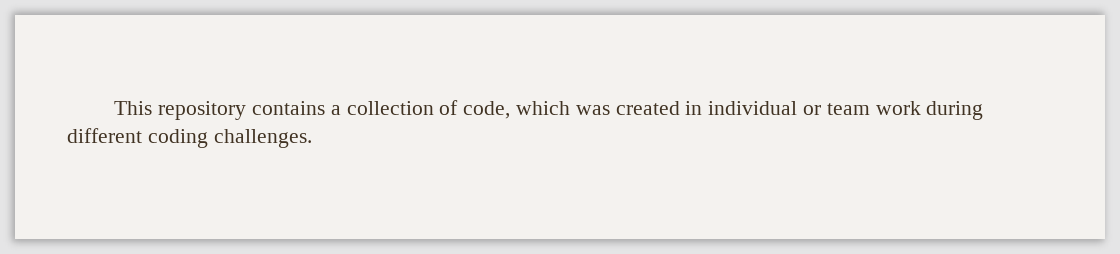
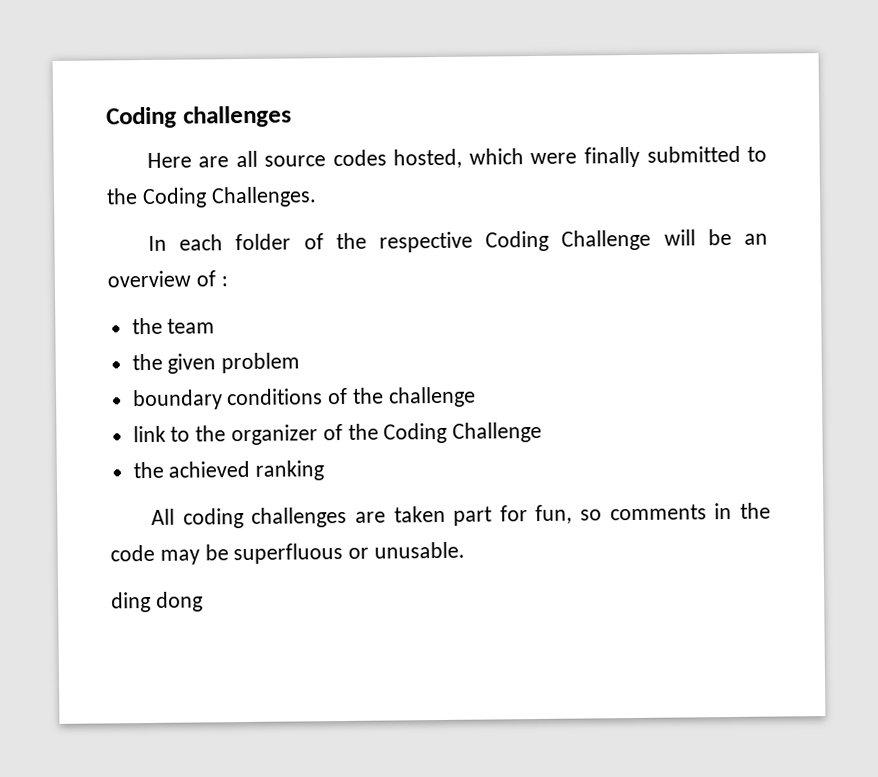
[114,100,984,120] [67,128,312,148] This repository contains a collection of code, which was created in individual or team work during different coding challenges. -> [106,105,292,129] [146,145,767,169] [106,186,317,209] [147,228,768,253] [107,270,228,288] [131,317,216,335] [131,352,301,374] [132,386,476,411] [132,421,543,446] [132,460,325,481] [150,502,771,529] [110,541,466,565] [111,591,203,613] Coding challenges // Here are all source codes hosted, which were finally submitted to the Coding Challenges. // In each folder of the respective Coding Challenge will be an overview of : // the team // the given problem // boundary conditions of the challenge // link to the organizer of the Coding Challenge // the achieved ranking // All coding challenges are taken part for fun, so comments in the code may be superfluous or unusable. // ding dong

